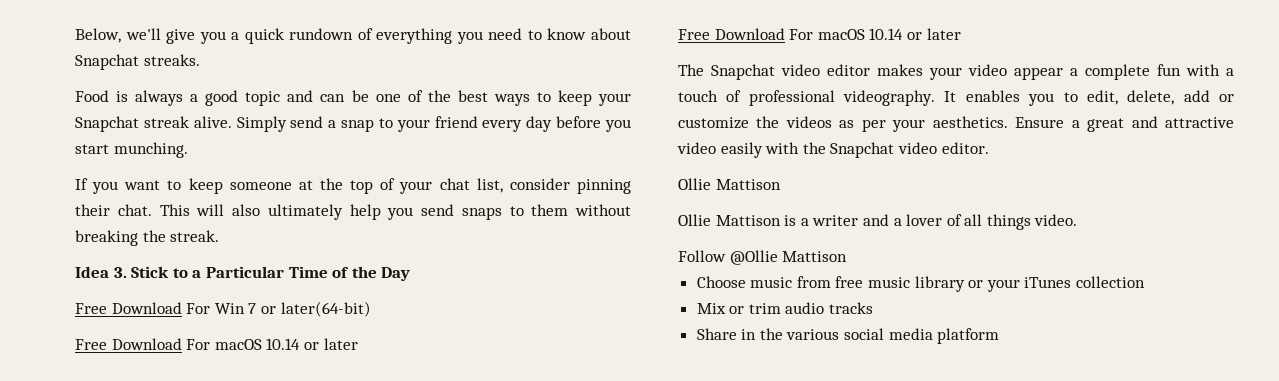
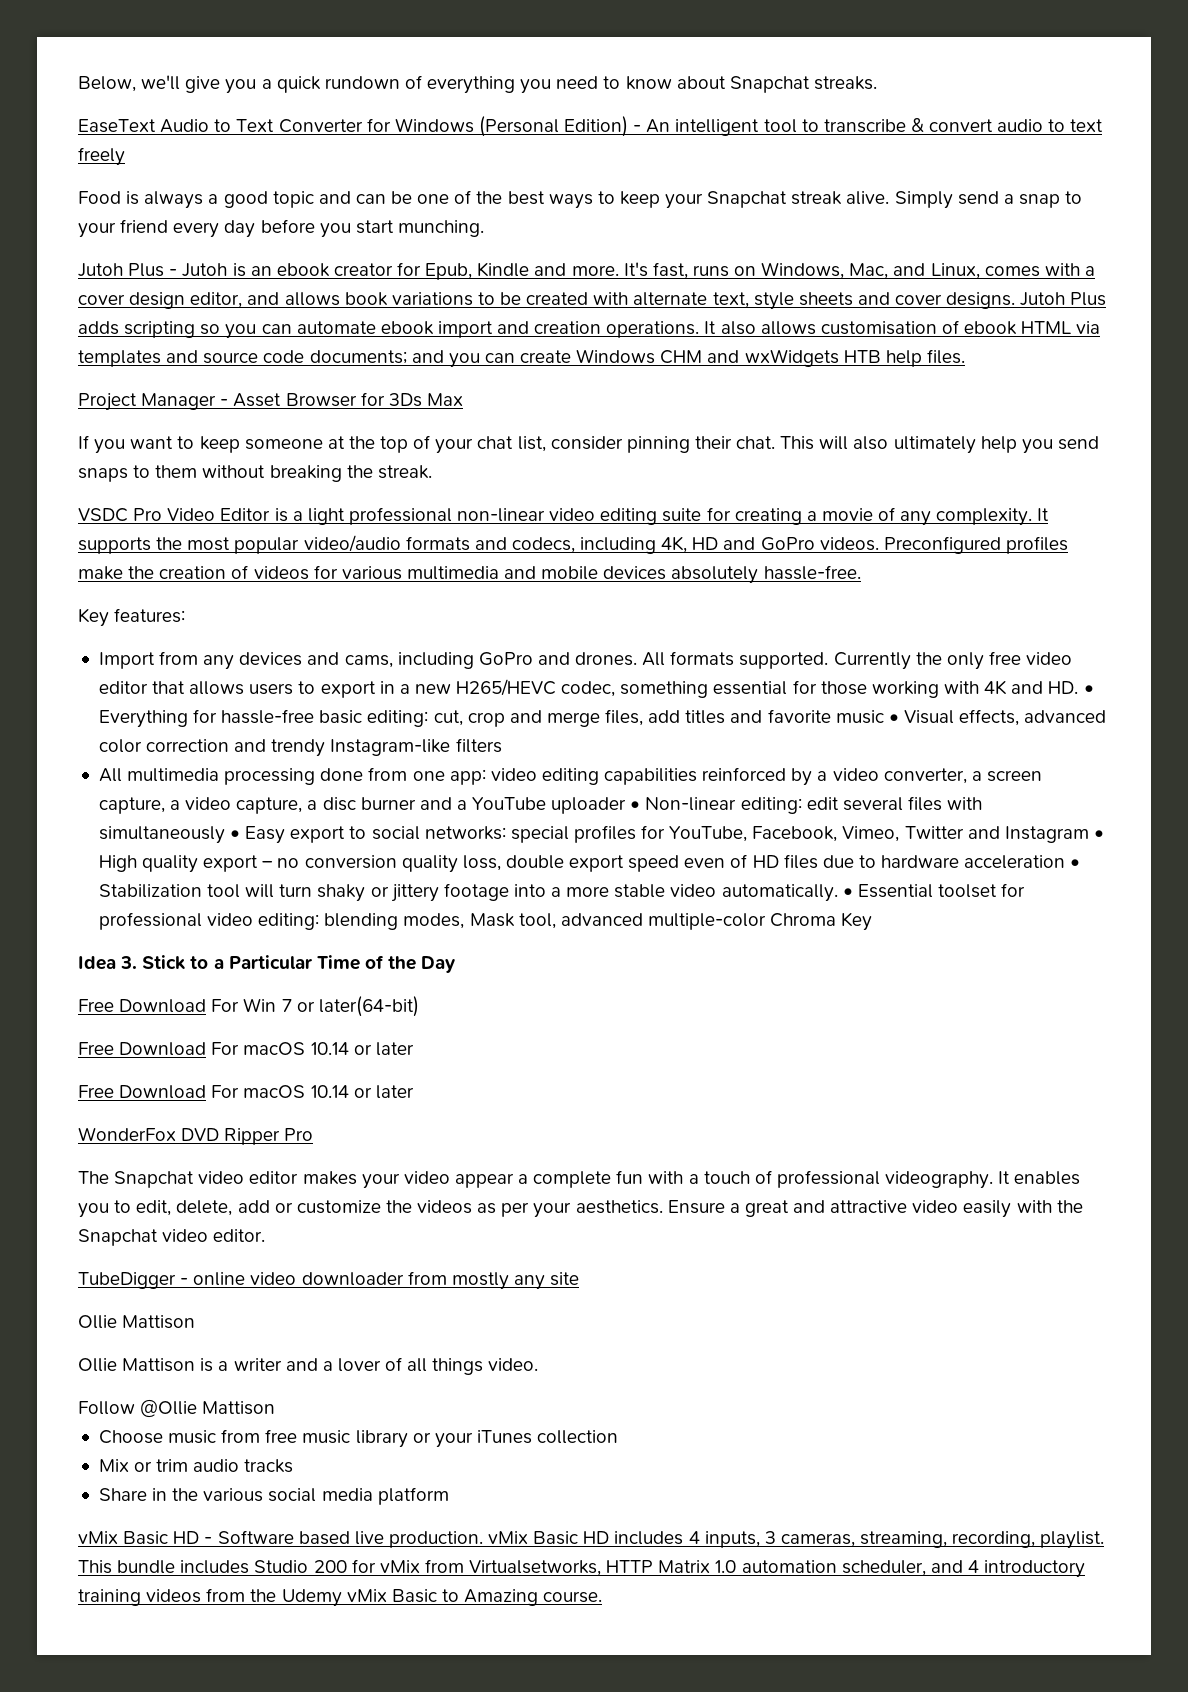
(200, 60) none -> [78,116,1104,137] [78,147,125,166] // EaseText Audio to Text Converter for Windows (Personal Edition) - An intelligent tool to transcribe & convert audio to text freely
(188, 150) none -> [78,262,1095,280] [78,292,1107,310] [78,320,1101,339] [78,349,965,368] [78,392,463,411] // Jutoh Plus - Jutoh is an ebook creator for Epub, Kindle and more. It's fast, runs on Windows, Mac, and Linux, comes with a cover design editor, and allows book variations to be created with alternate text, style sheets and cover designs. Jutoh Plus adds scripting so you can automate ebook import and creation operations. It also allows customisation of ebook HTML via templates and source code documents; and you can create Windows CHM and wxWidgets HTB help files. // Project Manager - Asset Browser for 3Ds Max
(220, 236) none -> [78,507,1050,526] [78,535,1068,554] [78,565,861,584] [78,608,186,627] [98,651,1073,670] [98,679,1094,698] [98,709,1107,728] [98,738,502,757] [98,767,1042,786] [98,796,983,814] [98,825,1104,844] [98,854,1081,873] [98,883,1026,902] [98,912,873,931] // VSDC Pro Video Editor is a light professional non-linear video editing suite for creating a movie of any complexity. It supports the most popular video/audio formats and codecs, including 4K, HD and GoPro videos. Preconfigured profiles make the creation of videos for various multimedia and mobile devices absolutely hassle-free. // Key features: // Import from any devices and cams, including GoPro and drones. All formats supported. Сurrently the only free video editor that allows users to export in a new H265/HEVC codec, something essential for those working with 4K and HD. • Everything for hassle-free basic editing: cut, crop and merge files, add titles and favorite music • Visual effects, advanced color correction and trendy Instagram-like filters // All multimedia processing done from one app: video editing capabilities reinforced by a video converter, a screen capture, a video capture, a disc burner and a YouTube uploader • Non-linear editing: edit several files with simultaneously • Easy export to social networks: special profiles for YouTube, Facebook, Vimeo, Twitter and Instagram • High quality export – no conversion quality loss, double export speed even of HD files due to hardware acceleration • Stabilization tool will turn shaky or jittery footage into a more stable video automatically. • Essential toolset for professional video editing: blending modes, Mask tool, advanced multiple-color Chroma Key
(961, 34) none -> [78,1127,314,1145] // WonderFox DVD Ripper Pro
(989, 148) none -> [78,1271,580,1290] // TubeDigger - online video downloader from mostly any site
(1000, 336) none -> [78,1530,1105,1549] [78,1559,1086,1578] [78,1588,603,1607] // vMix Basic HD - Software based live production. vMix Basic HD includes 4 inputs, 3 cameras, streaming, recording, playlist. This bundle includes Studio 200 for vMix from Virtualsetworks, HTTP Matrix 1.0 automation scheduler, and 4 introductory training videos from the Udemy vMix Basic to Amazing course.

